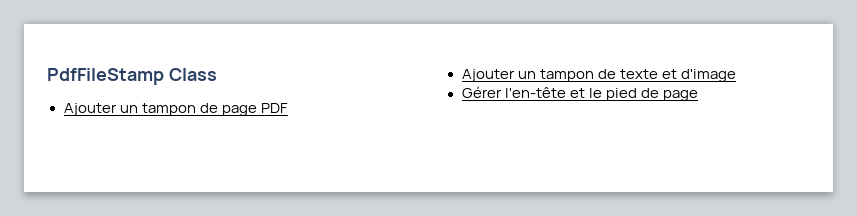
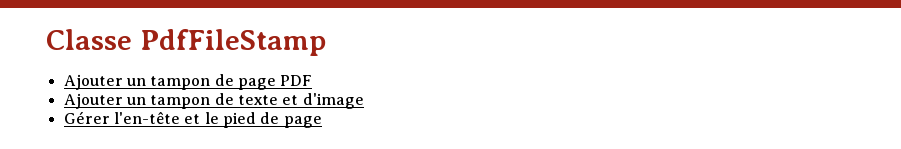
(47, 76) none -> [46,29,132,50] Classe
[168,68,217,81] Class -> (326, 42) none

